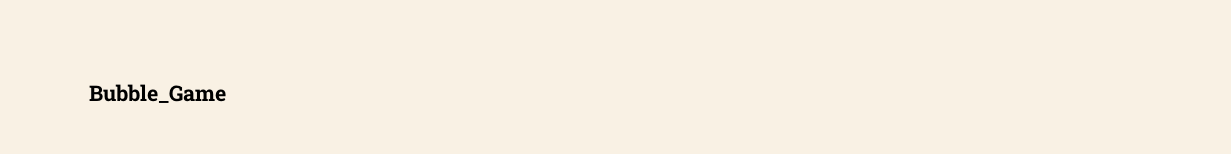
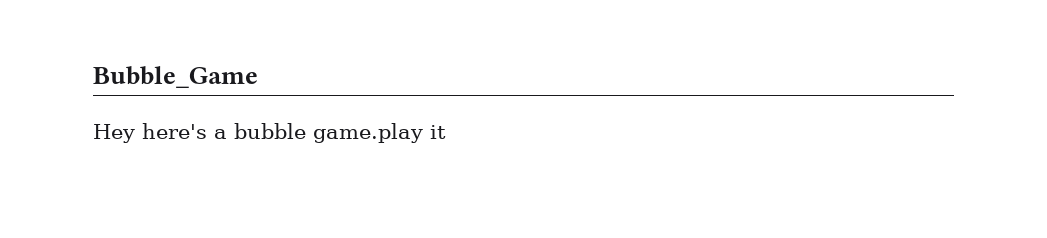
(226, 93) none -> [93,123,446,143] // Hey here's a bubble game.play it

